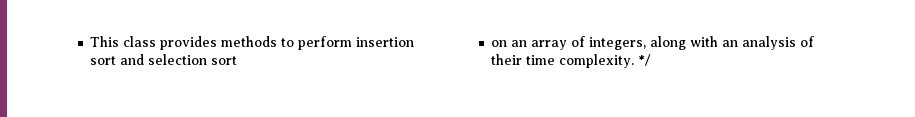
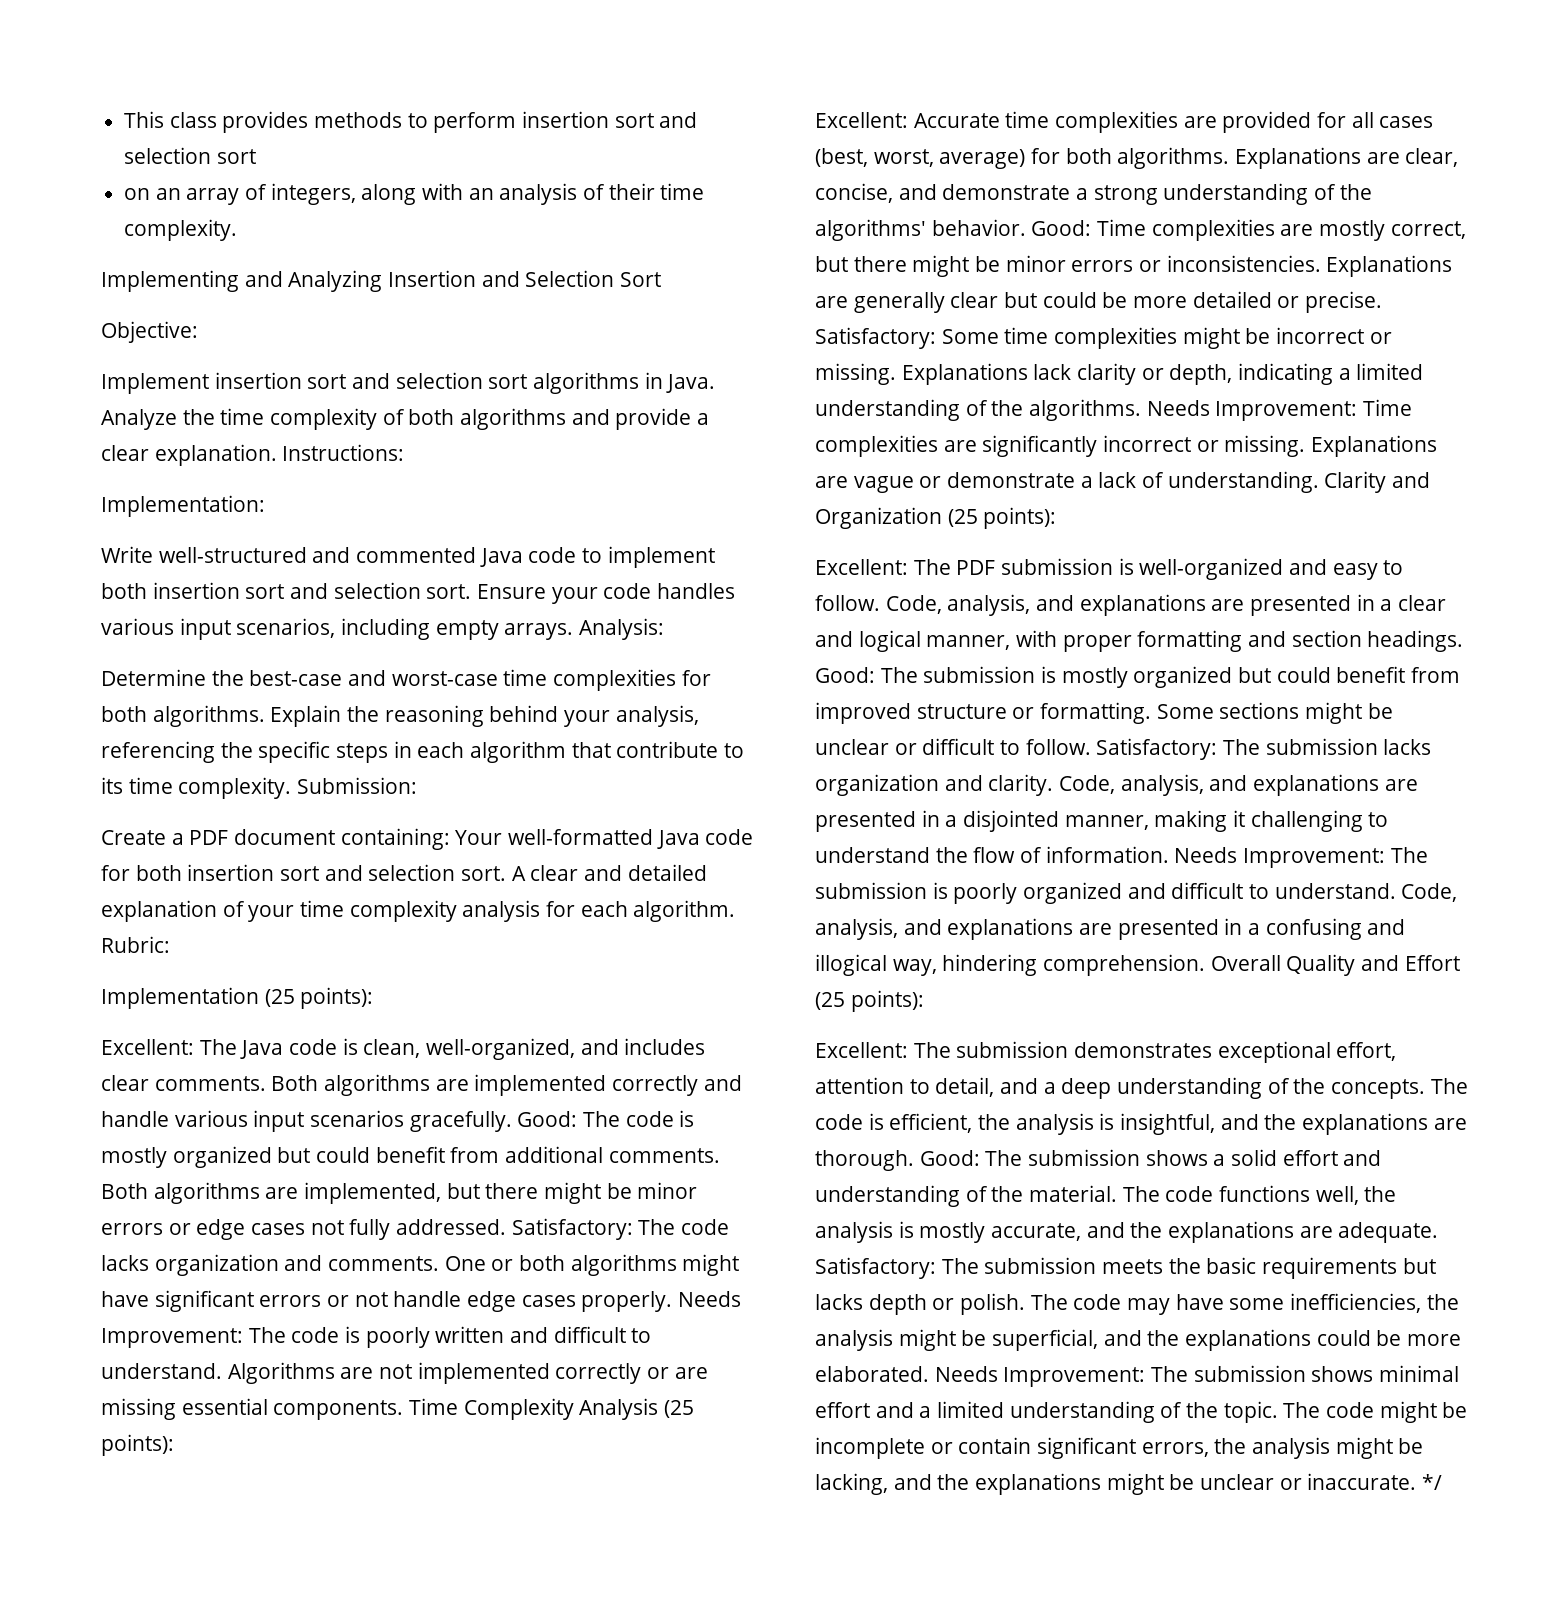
(635, 61) none -> [101,270,662,292] [101,321,198,343] [101,372,716,394] [101,408,710,430] [101,444,405,466] [101,495,265,517] [101,546,715,568] [101,582,736,604] [101,618,665,640] [101,669,711,691] [101,705,699,727] [101,741,745,763] [101,777,417,799] [101,828,754,850] [101,864,707,881] [101,900,736,922] [101,936,170,953] [101,987,374,1009] [101,1038,706,1060] [101,1074,742,1096] [101,1110,695,1132] [101,1146,720,1168] [101,1182,698,1204] [101,1218,730,1240] [101,1254,740,1276] [101,1290,742,1312] [101,1326,652,1348] [101,1362,708,1384] [101,1398,695,1420] [101,1434,174,1456] [815,111,1434,133] [815,147,1459,169] [815,183,1372,205] [815,219,1466,241] [815,255,1453,277] [815,291,1383,313] [815,327,1392,349] [815,363,1424,385] [815,399,1413,421] [815,435,1438,457] [815,471,1431,493] [815,507,1057,529] [815,558,1404,580] [815,594,1447,616] [815,630,1464,652] [815,666,1461,688] [815,702,1393,724] [815,738,1432,760] [815,774,1418,796] [815,810,1389,832] [815,846,1428,868] [815,882,1458,904] [815,918,1406,940] [815,954,1460,976] [815,990,924,1012] [815,1041,1397,1063] [815,1077,1468,1099] [815,1113,1467,1135] [815,1149,1382,1171] [815,1185,1397,1207] [815,1221,1439,1243] [815,1257,1436,1279] [815,1293,1459,1315] [815,1329,1462,1351] [815,1365,1460,1387] [815,1401,1468,1423] [815,1437,1424,1459] [815,1473,1417,1495] // Implementing and Analyzing Insertion and Selection Sort // Objective: // Implement insertion sort and selection sort algorithms in Java. Analyze the time complexity of both algorithms and provide a clear explanation. Instructions: // Implementation: // Write well-structured and commented Java code to implement both insertion sort and selection sort. Ensure your code handles various input scenarios, including empty arrays. Analysis: // Determine the best-case and worst-case time complexities for both algorithms. Explain the reasoning behind your analysis, referencing the specific steps in each algorithm that contribute to its time complexity. Submission: // Create a PDF document containing: Your well-formatted Java code for both insertion sort and selection sort. A clear and detailed explanation of your time complexity analysis for each algorithm. Rubric: // Implementation (25 points): // Excellent: The Java code is clean, well-organized, and includes clear comments. Both algorithms are implemented correctly and handle various input scenarios gracefully. Good: The code is mostly organized but could benefit from additional comments. Both algorithms are implemented, but there might be minor errors or edge cases not fully addressed. Satisfactory: The code lacks organization and comments. One or both algorithms might have significant errors or not handle edge cases properly. Needs Improvement: The code is poorly written and difficult to understand. Algorithms are not implemented correctly or are missing essential components. Time Complexity Analysis (25 points): // Excellent: Accurate time complexities are provided for all cases (best, worst, average) for both algorithms. Explanations are clear, concise, and demonstrate a strong understanding of the algorithms' behavior. Good: Time complexities are mostly correct, but there might be minor errors or inconsistencies. Explanations are generally clear but could be more detailed or precise. Satisfactory: Some time complexities might be incorrect or missing. Explanations lack clarity or depth, indicating a limited understanding of the algorithms. Needs Improvement: Time complexities are significantly incorrect or missing. Explanations are vague or demonstrate a lack of understanding. Clarity and Organization (25 points): // Excellent: The PDF submission is well-organized and easy to follow. Code, analysis, and explanations are presented in a clear and logical manner, with proper formatting and section headings. Good: The submission is mostly organized but could benefit from improved structure or formatting. Some sections might be unclear or difficult to follow. Satisfactory: The submission lacks organization and clarity. Code, analysis, and explanations are presented in a disjointed manner, making it challenging to understand the flow of information. Needs Improvement: The submission is poorly organized and difficult to understand. Code, analysis, and explanations are presented in a confusing and illogical way, hindering comprehension. Overall Quality and Effort (25 points): // Excellent: The submission demonstrates exceptional effort, attention to detail, and a deep understanding of the concepts. The code is efficient, the analysis is insightful, and the explanations are thorough. Good: The submission shows a solid effort and understanding of the material. The code functions well, the analysis is mostly accurate, and the explanations are adequate. Satisfactory: The submission meets the basic requirements but lacks depth or polish. The code may have some inefficiencies, the analysis might be superficial, and the explanations could be more elaborated. Needs Improvement: The submission shows minimal effort and a limited understanding of the topic. The code might be incomplete or contain significant errors, the analysis might be lacking, and the explanations might be unclear or inaccurate.

